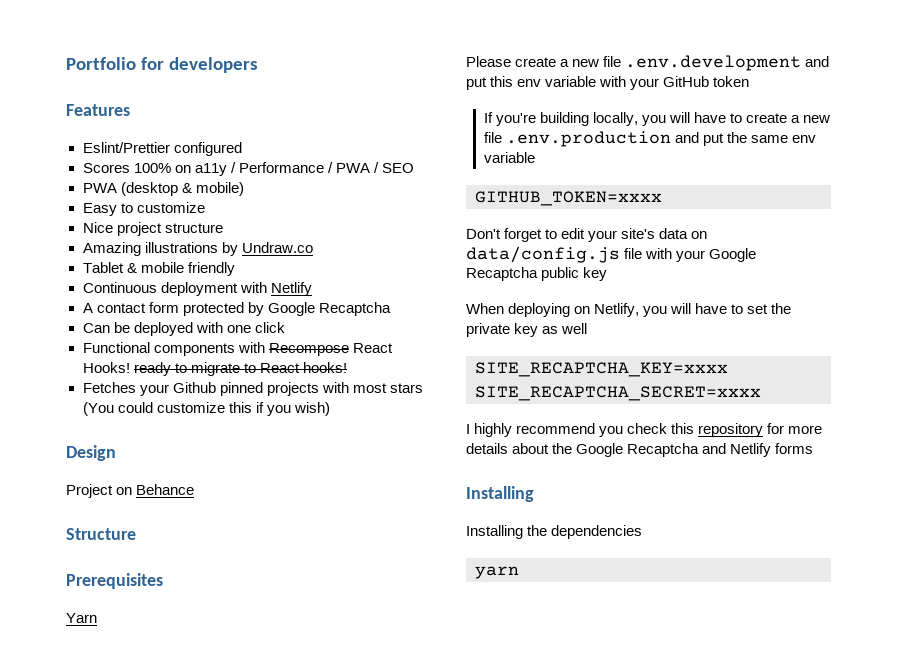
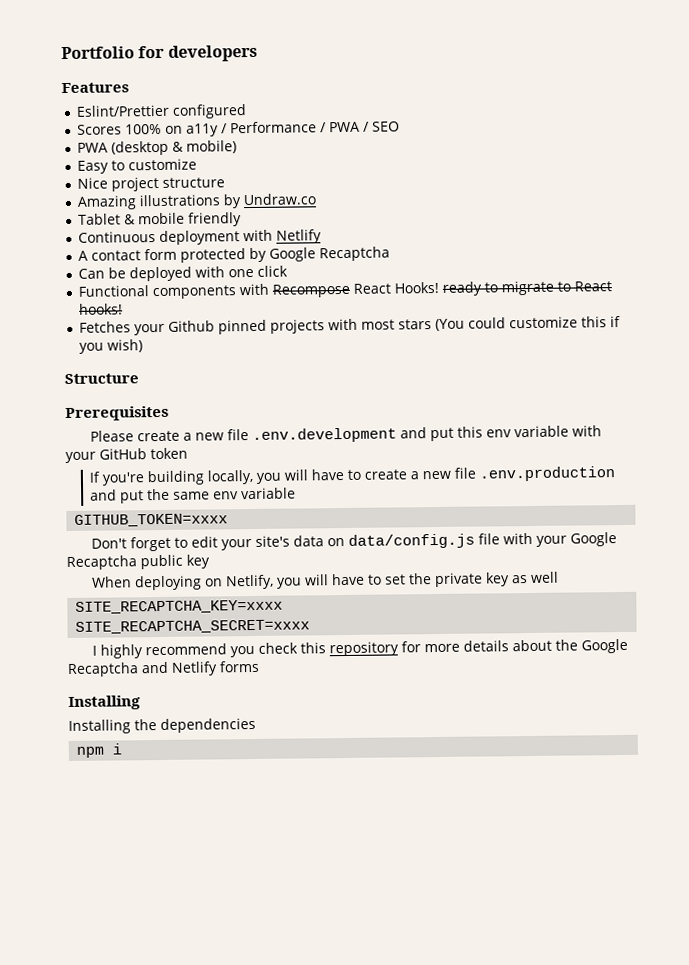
[66,445,116,461] [66,484,195,498] // Design // Project on Behance -> (144, 346) none
[66,613,97,623] // Yarn -> (169, 413) none
[475,566,519,579] yarn -> [76,743,123,758] npm i

